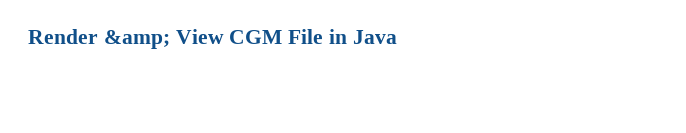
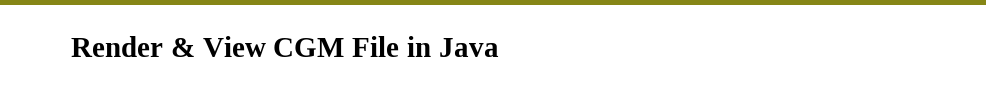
[103,30,170,49] &amp; -> [170,38,195,57] &

